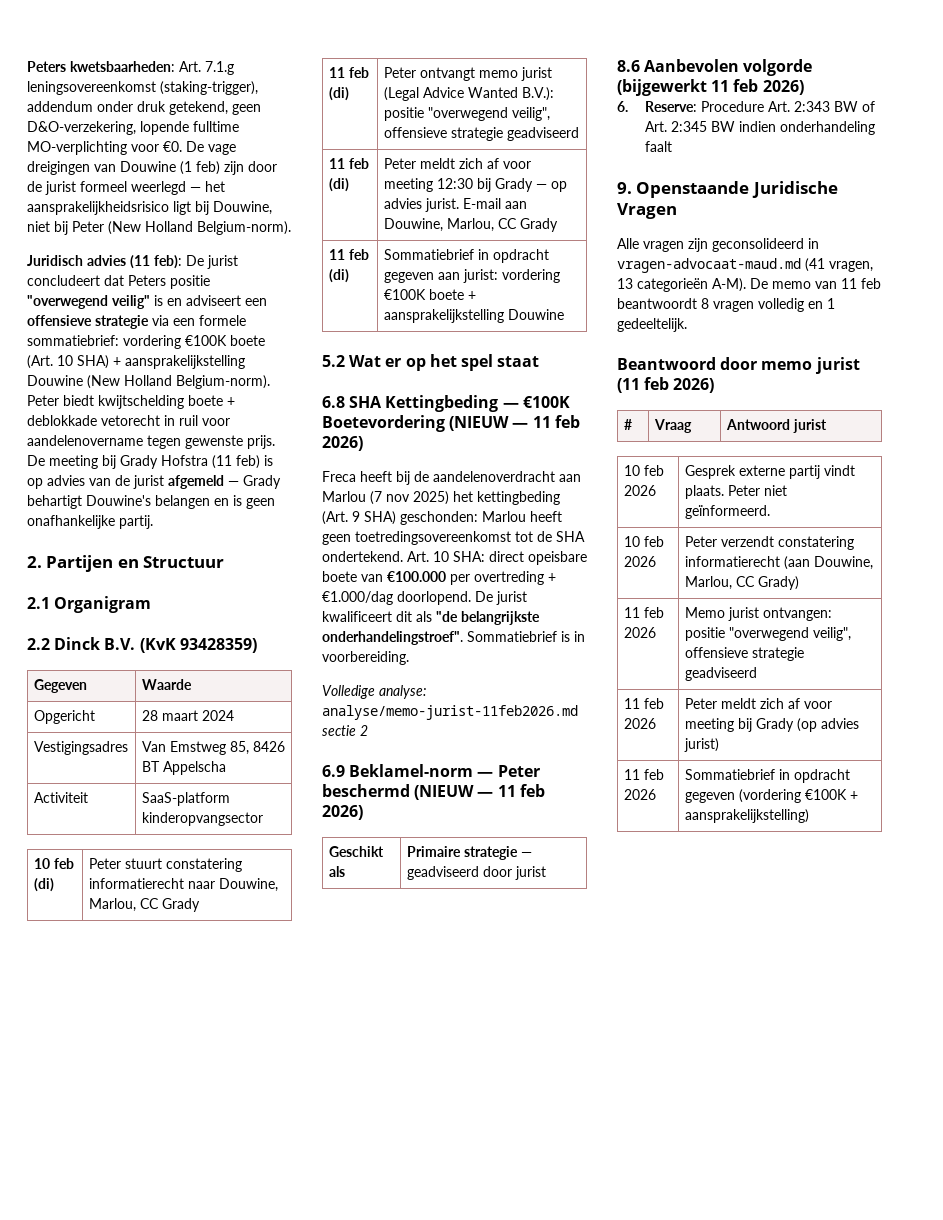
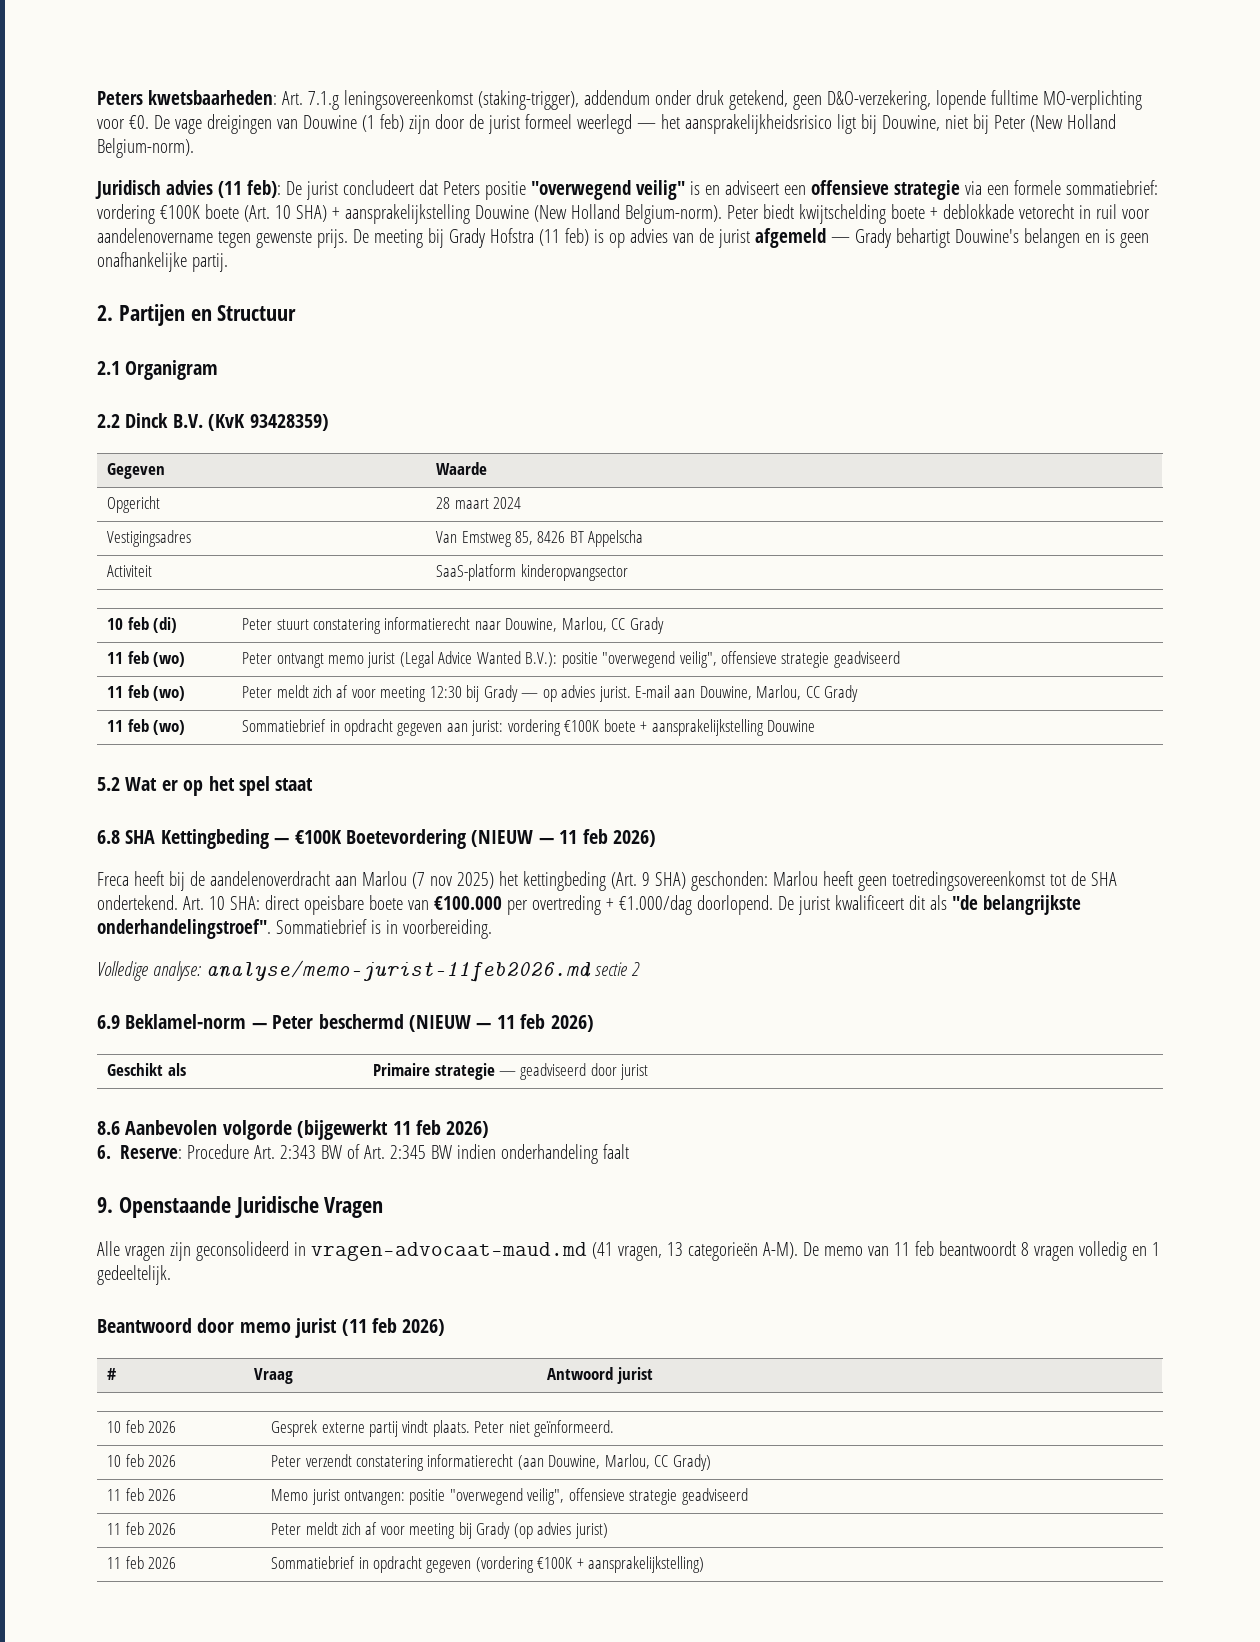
[328,87,349,101] (di) -> [152,652,185,667] (wo)
[328,178,349,192] (di) -> [152,686,185,701] (wo)
[328,269,349,283] (di) -> [152,720,185,735] (wo)

